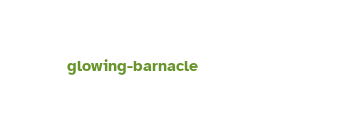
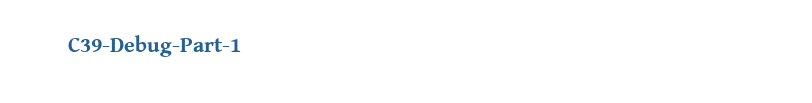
[67,59,198,75] glowing-barnacle -> [68,35,241,57] C39-Debug-Part-1

